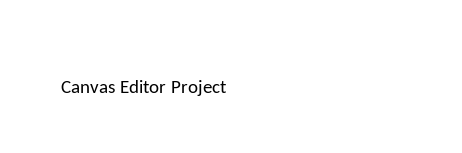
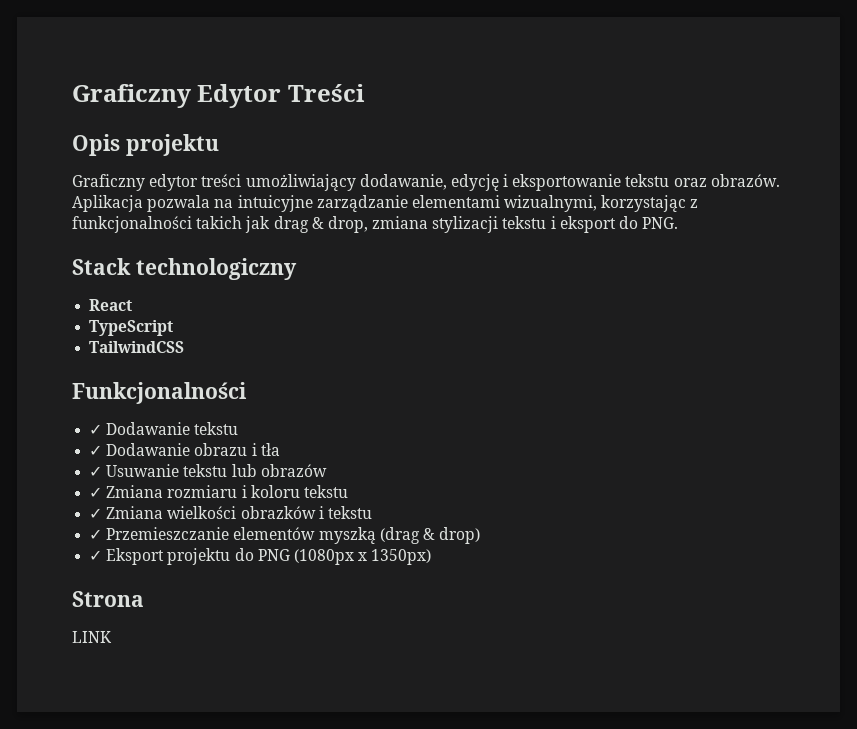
[61,80,227,96] Canvas Editor Project -> [72,84,365,108] [72,134,219,156] [72,174,780,191] [72,195,699,212] [72,216,679,233] [72,258,297,280] [89,299,133,311] [89,320,174,336] [89,341,185,353] [72,382,247,404] [89,422,239,435] [89,443,280,456] [89,464,327,477] [89,485,348,498] [89,506,372,519] [89,527,481,544] [89,548,432,565] [72,591,144,607] [72,631,112,643] Graficzny Edytor Treści // Opis projektu // Graficzny edytor treści umożliwiający dodawanie, edycję i eksportowanie tekstu oraz obrazów. Aplikacja pozwala na intuicyjne zarządzanie elementami wizualnymi, korzystając z funkcjonalności takich jak drag & drop, zmiana stylizacji tekstu i eksport do PNG. // Stack technologiczny // React // TypeScript // TailwindCSS // Funkcjonalności // ✓ Dodawanie tekstu // ✓ Dodawanie obrazu i tła // ✓ Usuwanie tekstu lub obrazów // ✓ Zmiana rozmiaru i koloru tekstu // ✓ Zmiana wielkości obrazków i tekstu // ✓ Przemieszczanie elementów myszką (drag & drop) // ✓ Eksport projektu do PNG (1080px x 1350px) // Strona // LINK

